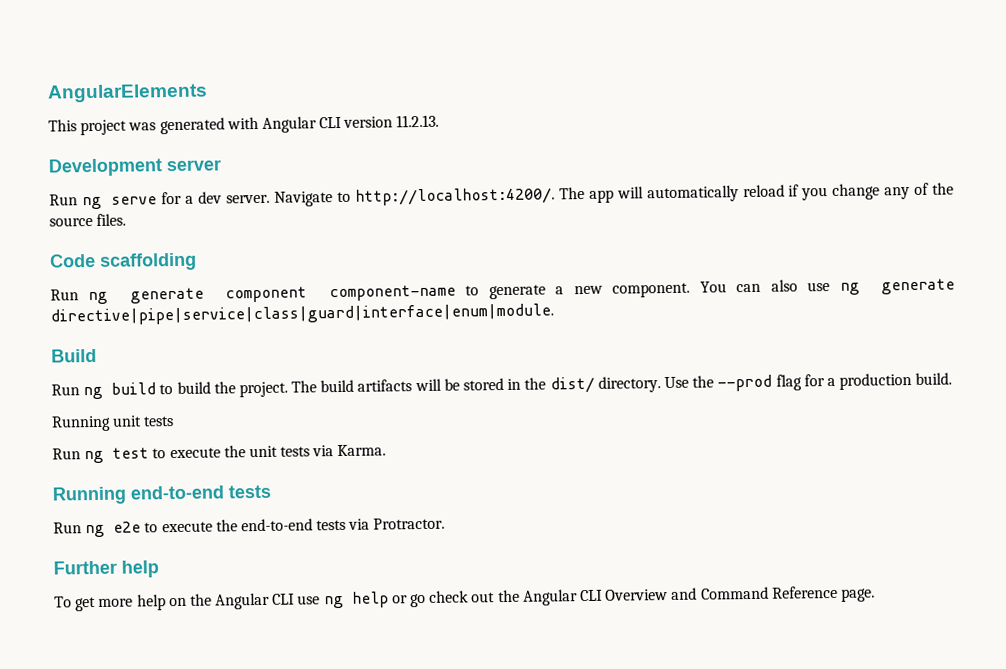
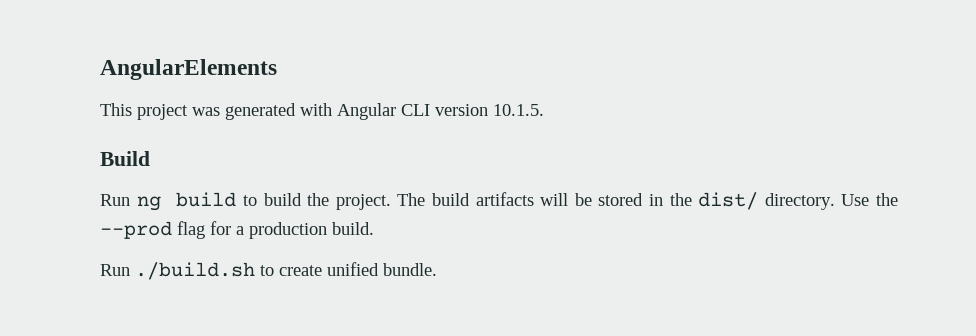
[396,114,440,128] [48,158,221,177] [49,182,955,210] [49,213,127,227] [49,252,197,271] [50,278,955,305] [50,303,554,326] 11.2.13. // Development server // Run ng serve for a dev server. Navigate to http://localhost:4200/. The app will automatically reload if you change any of the source files. // Code scaffolding // Run ng generate component component-name to generate a new component. You can also use ng generate directive|pipe|service|class|guard|interface|enum|module. -> [493,104,544,116] 10.1.5.
[51,415,175,432] [52,444,387,464] [52,484,271,505] [53,517,446,538] [53,560,159,578] [54,585,875,612] Running unit tests // Run ng test to execute the unit tests via Karma. // Running end-to-end tests // Run ng e2e to execute the end-to-end tests via Protractor. // Further help // To get more help on the Angular CLI use ng help or go check out the Angular CLI Overview and Command Reference page. -> [100,262,437,280] Run ./build.sh to create unified bundle.

